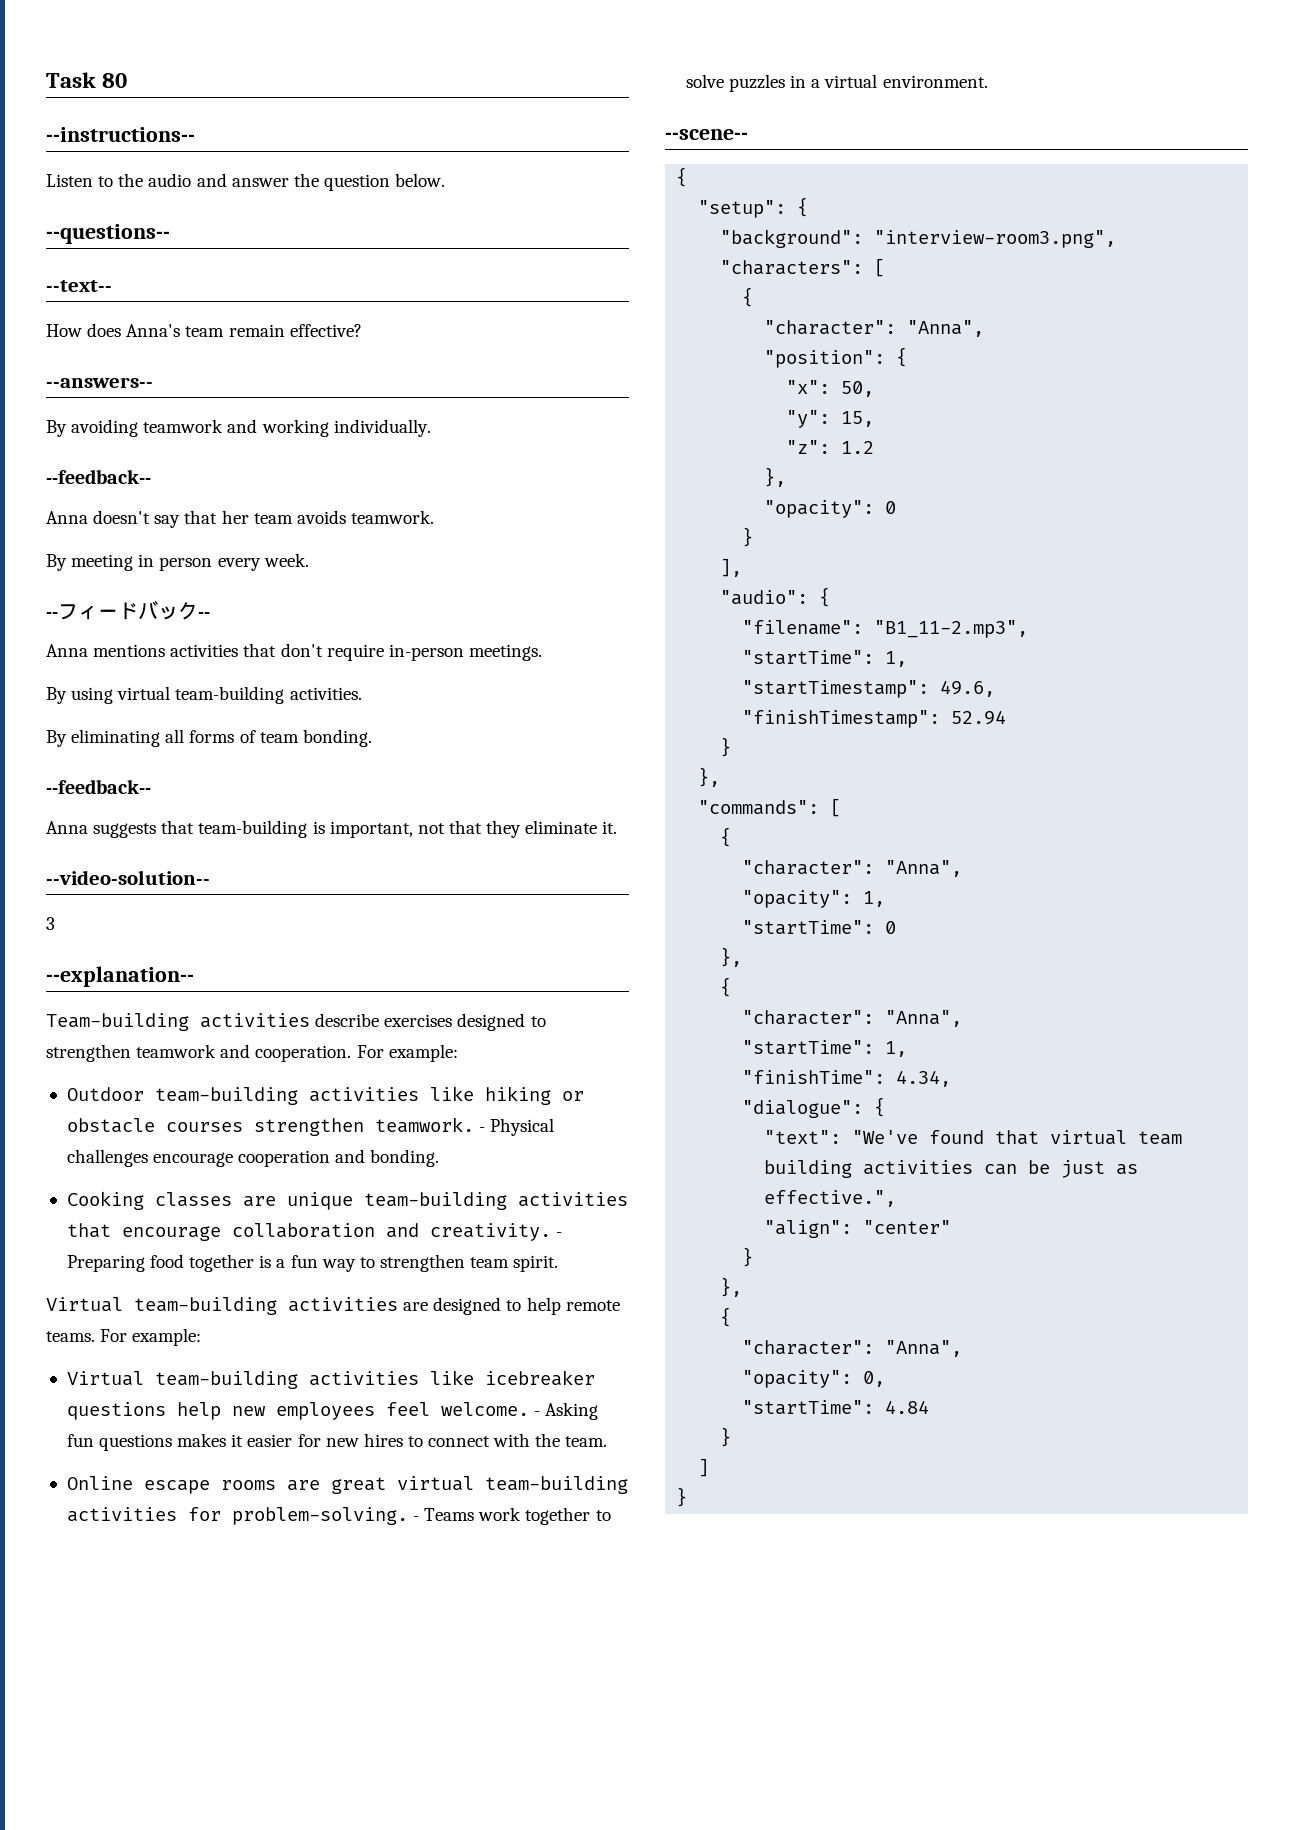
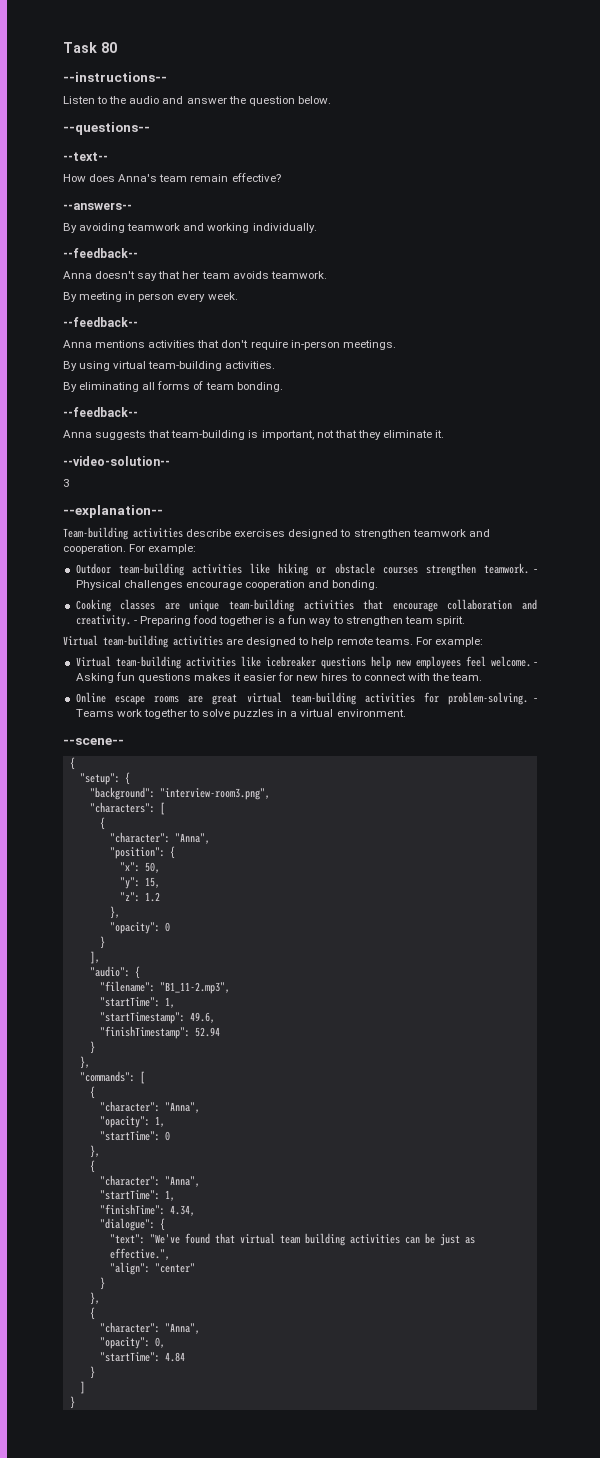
[46,600,210,620] --フィードバック-- -> [63,317,138,327] --feedback--

